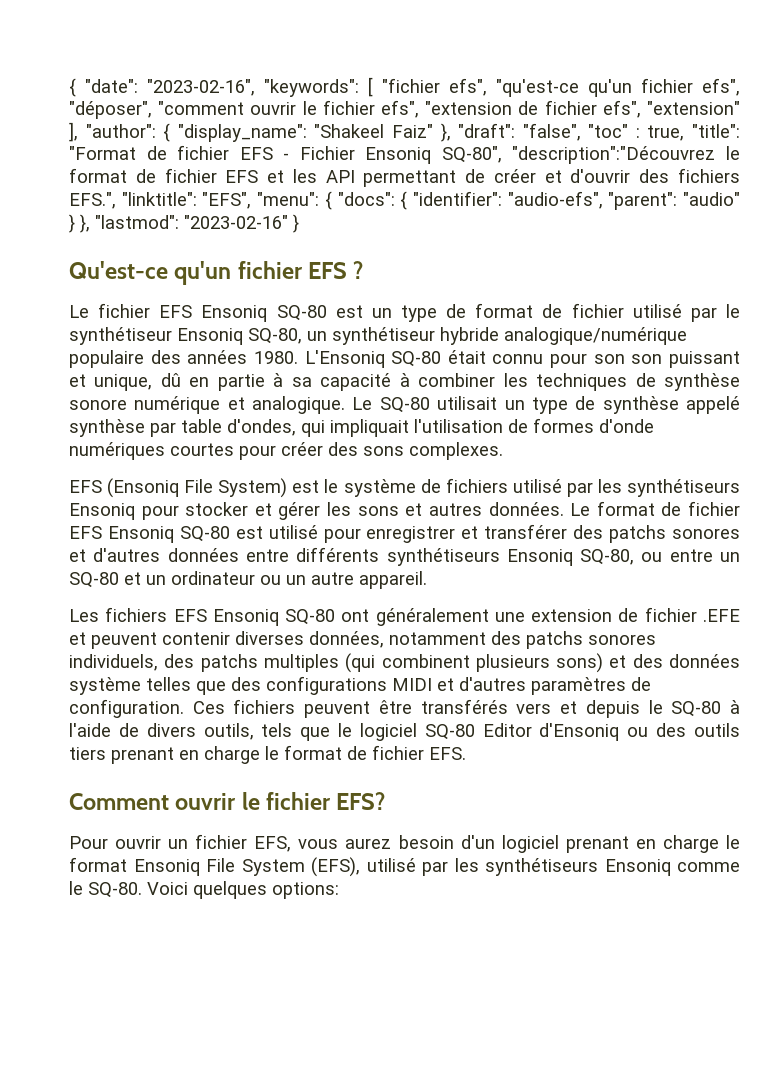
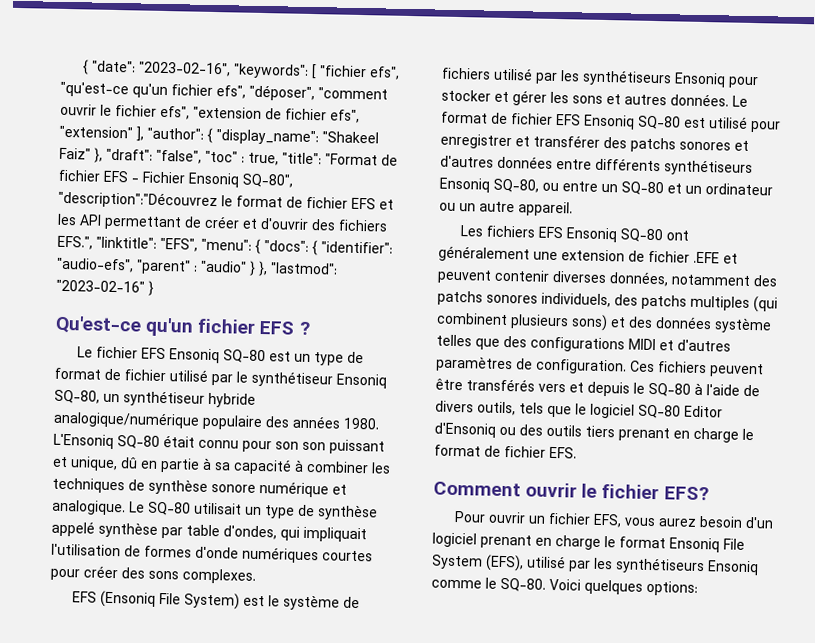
[608,192,678,210] "parent": -> [136,259,198,275] "parent" :

